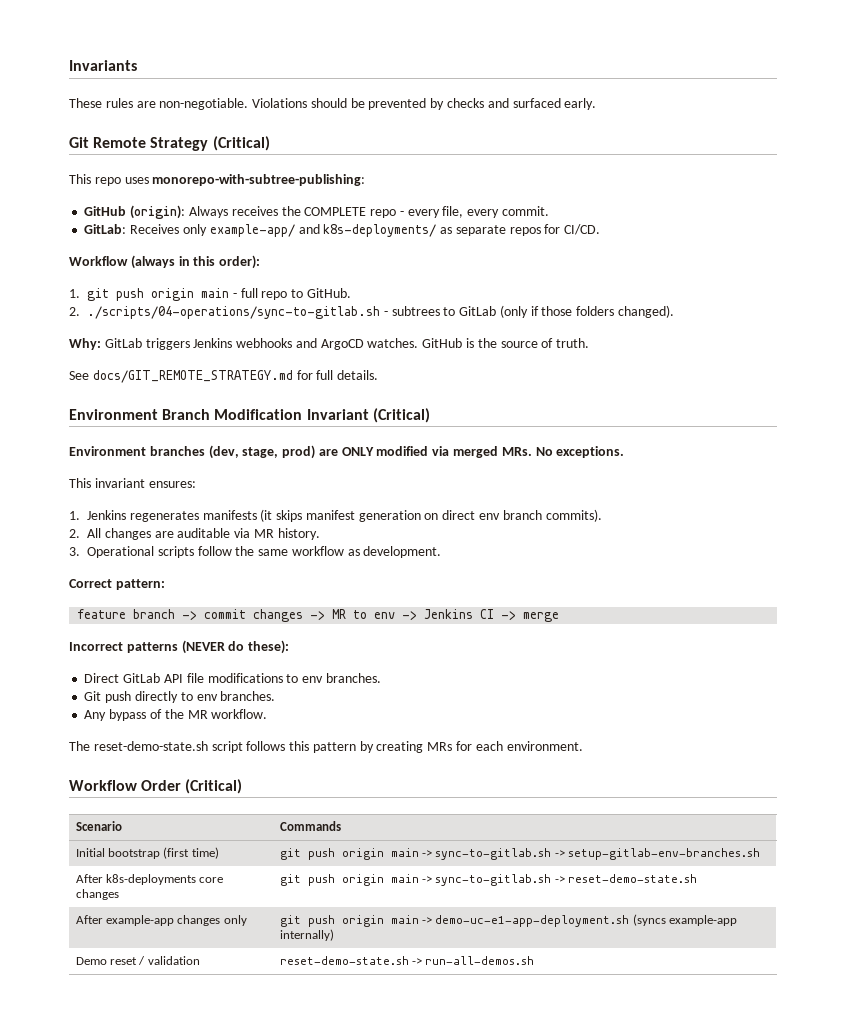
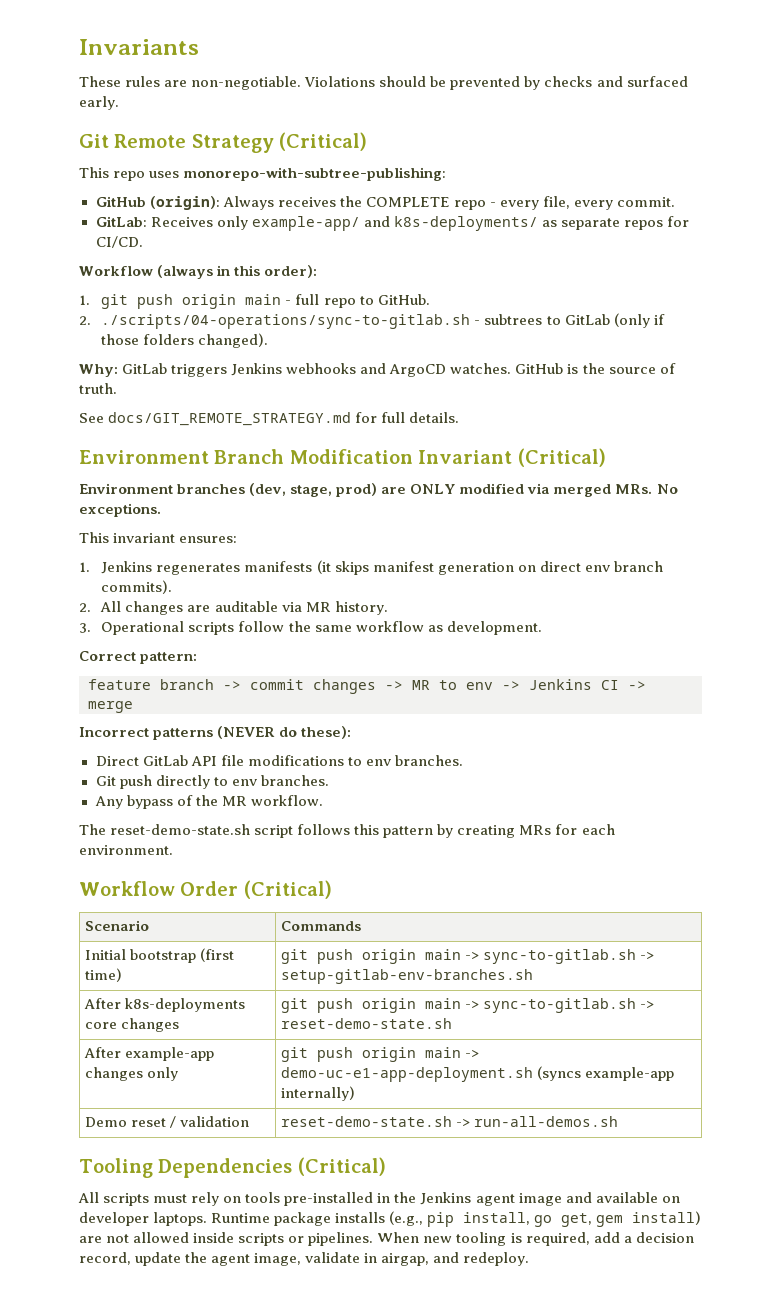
(535, 960) none -> [79,1157,386,1178] [78,1192,680,1206] [79,1211,702,1227] [79,1232,694,1246] [79,1252,530,1266] // Tooling Dependencies (Critical) // All scripts must rely on tools pre-installed in the Jenkins agent image and available on developer laptops. Runtime package installs (e.g., pip install, go get, gem install) are not allowed inside scripts or pipelines. When new tooling is required, add a decision record, update the agent image, validate in airgap, and redeploy.

